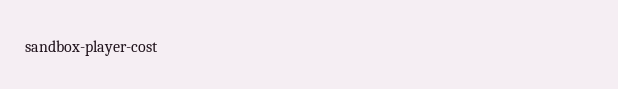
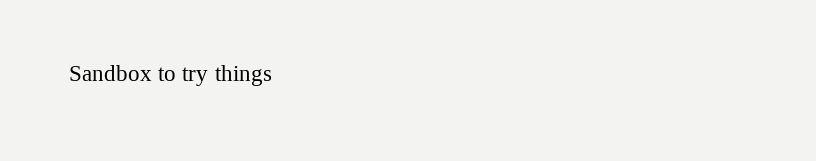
[25,40,158,56] sandbox-player-cost -> [69,65,272,86] Sandbox to try things

